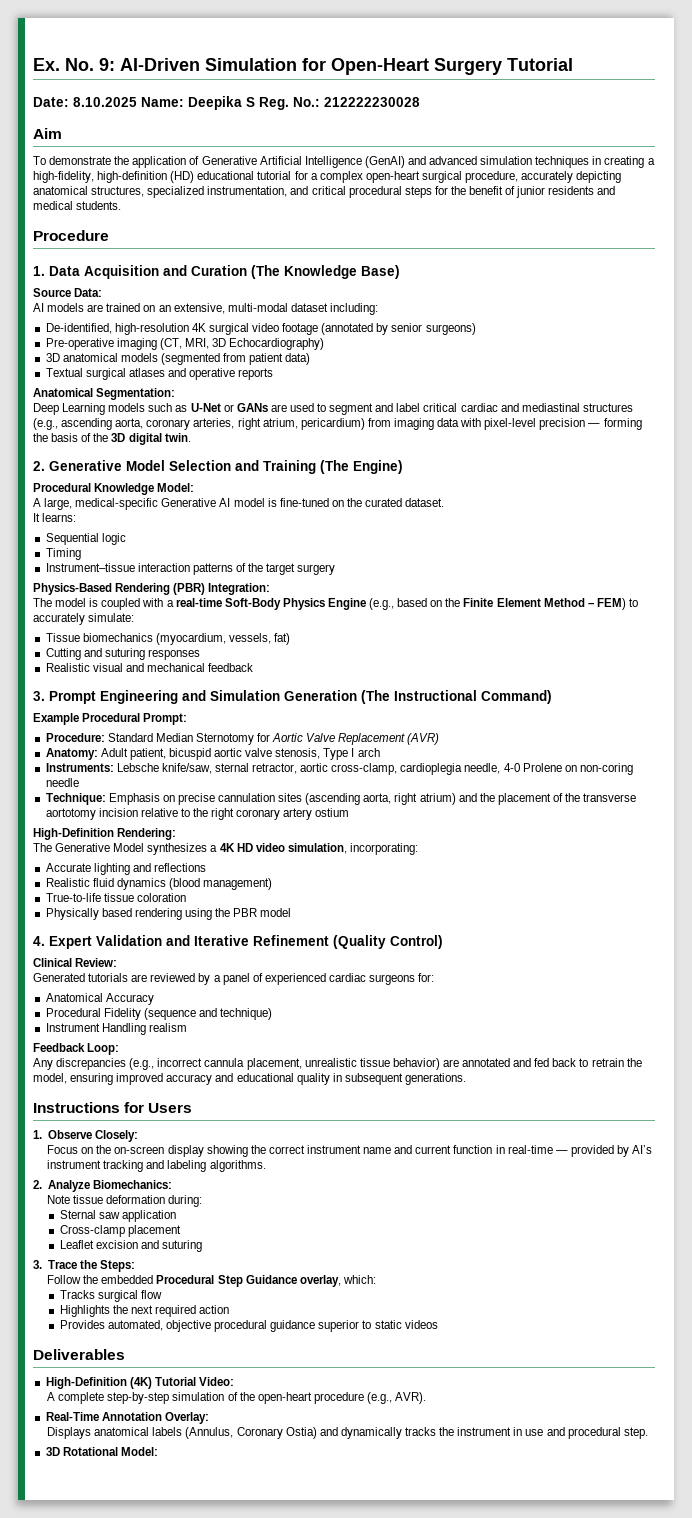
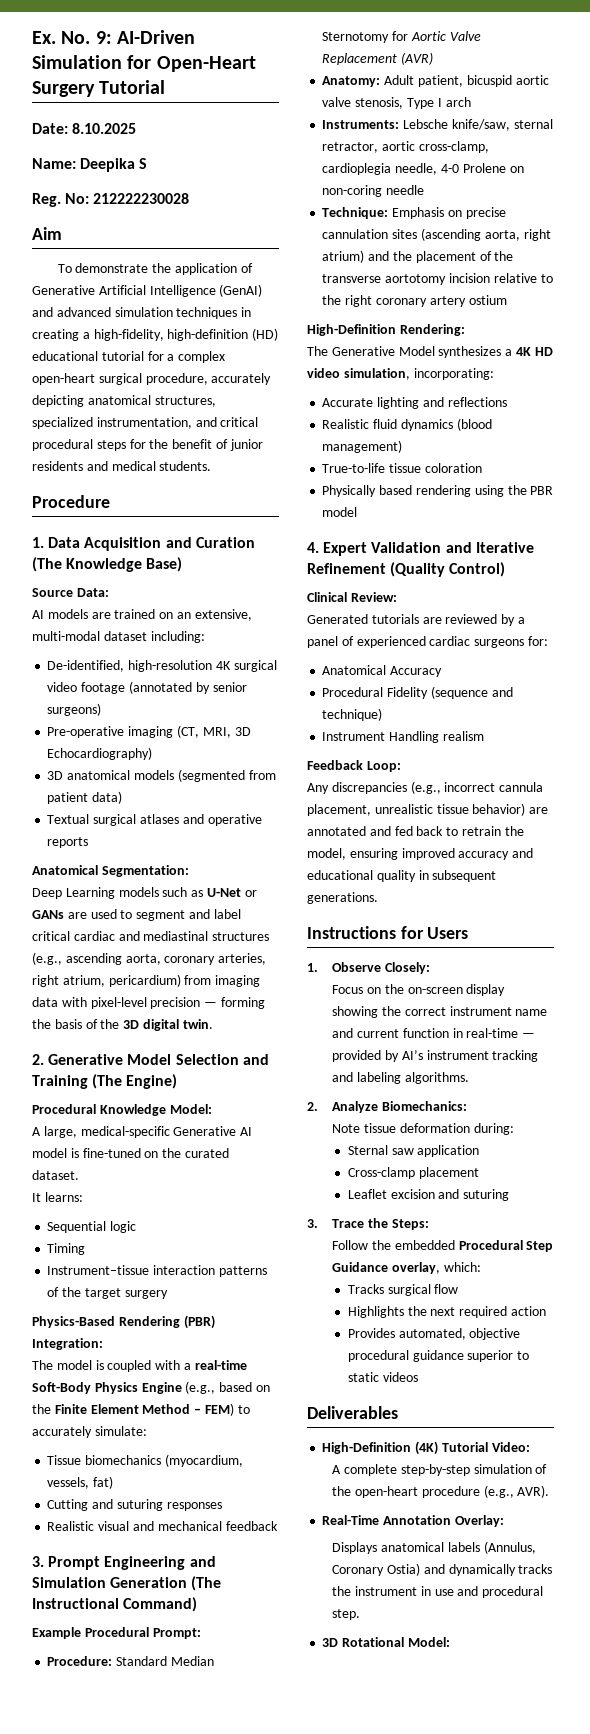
(137, 102) none -> (137, 128) //
[259,97,320,110] Reg. No.: -> [32,193,90,207] // Reg. No:

